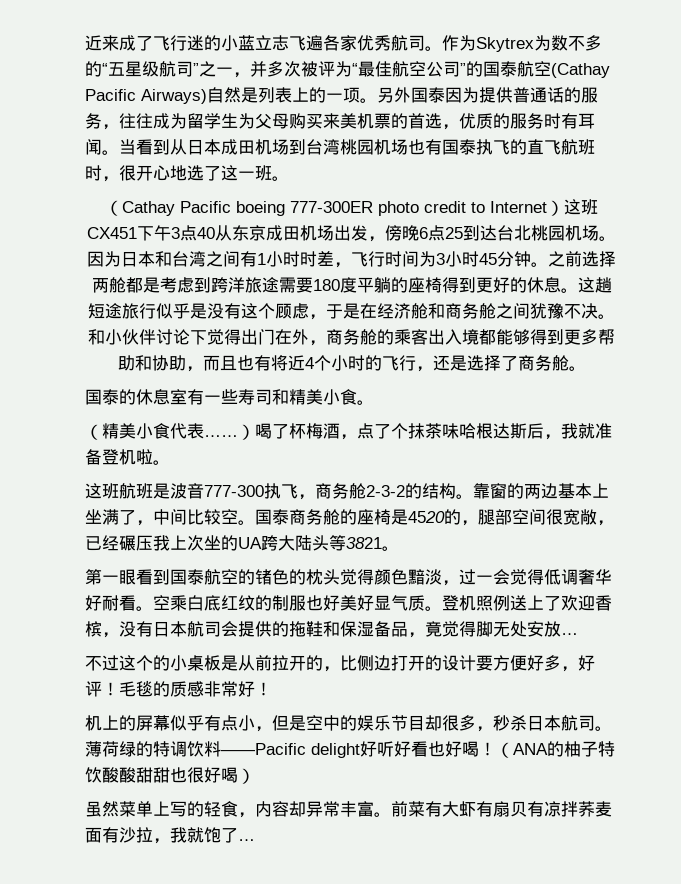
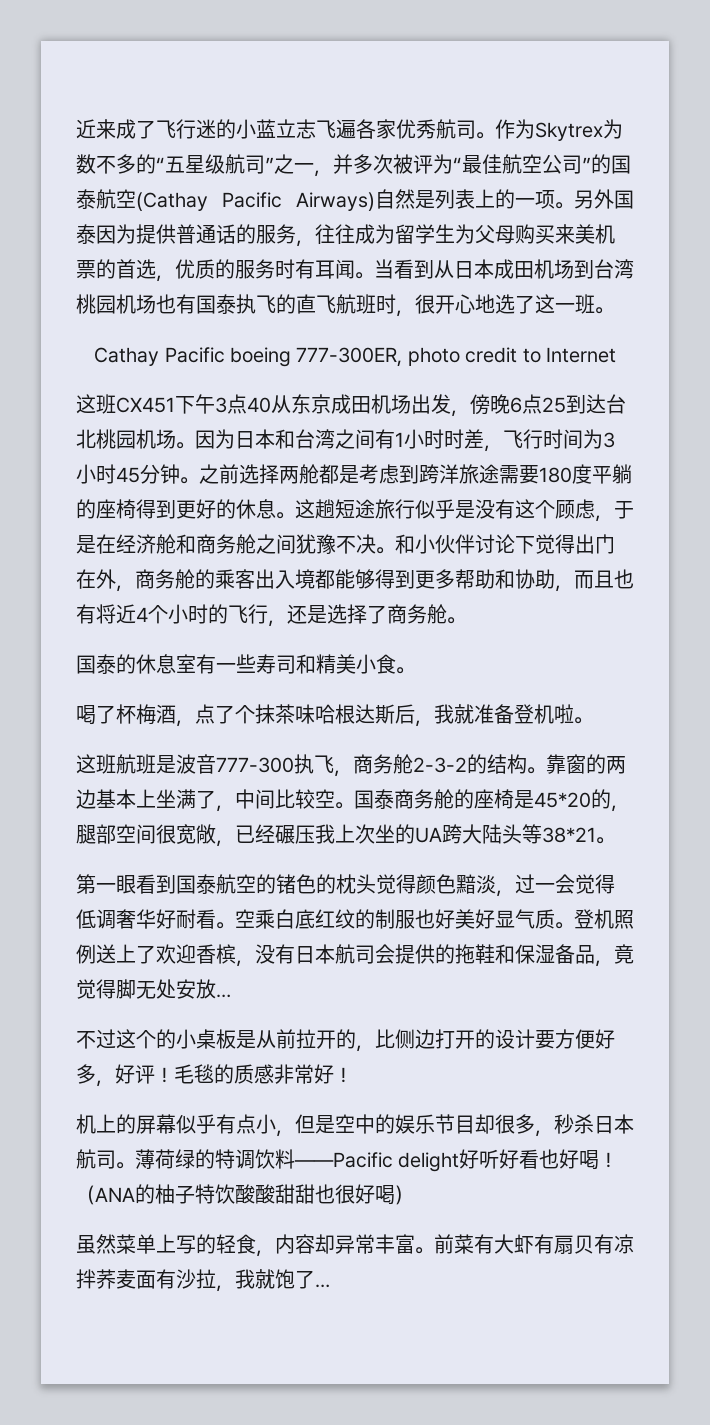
[105,200,122,216] （ -> (614, 310) none
[290,201,373,213] 777-300ER -> [296,347,403,367] 777-300ER,
[547,200,564,216] ） -> (616, 355) //
[85,423,255,440] （精美小食代表……） -> (415, 670) none
[408,511,445,523] 4520 -> [534,792,591,808] 45*20
[346,537,382,549] 3821 -> [542,827,596,843] 38*21

